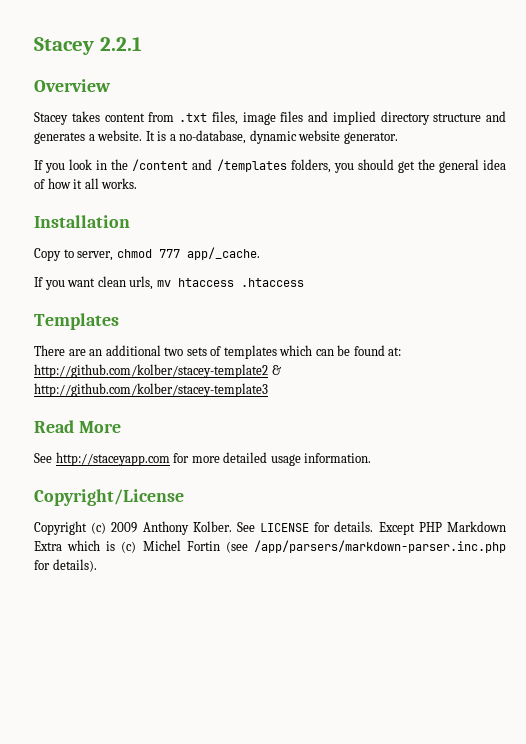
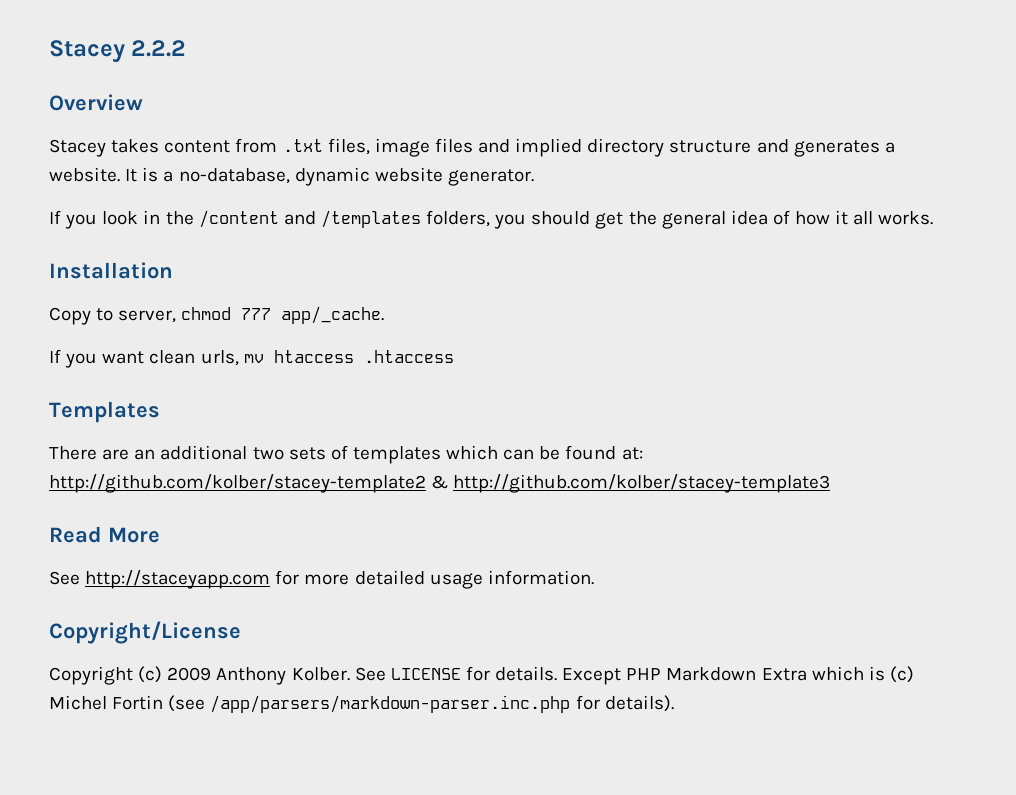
[34,37,142,55] Stacey 2.2.1 -> [49,40,187,63] Stacey 2.2.2

